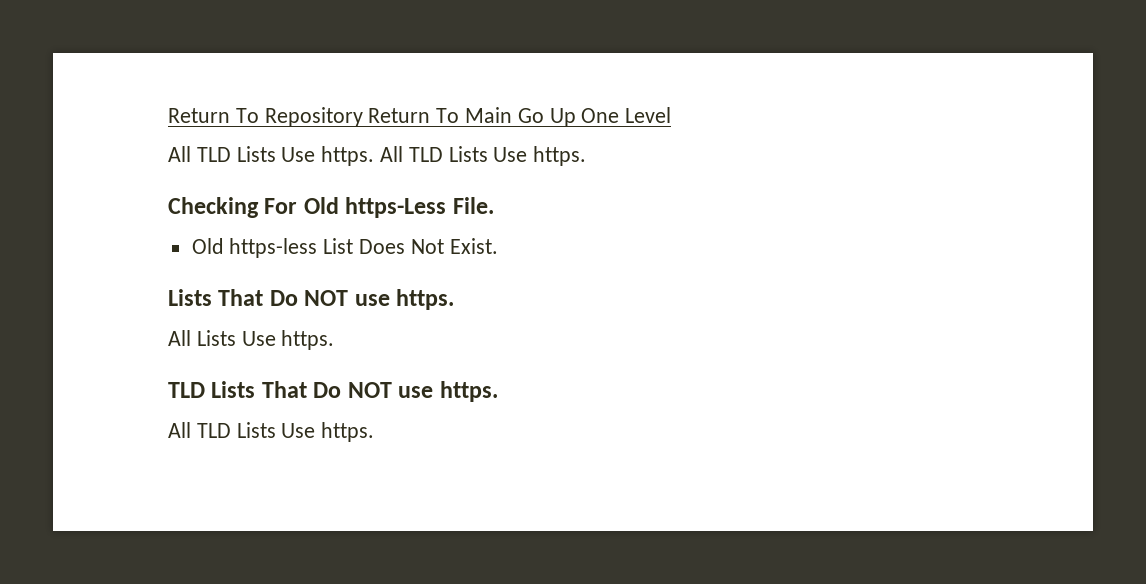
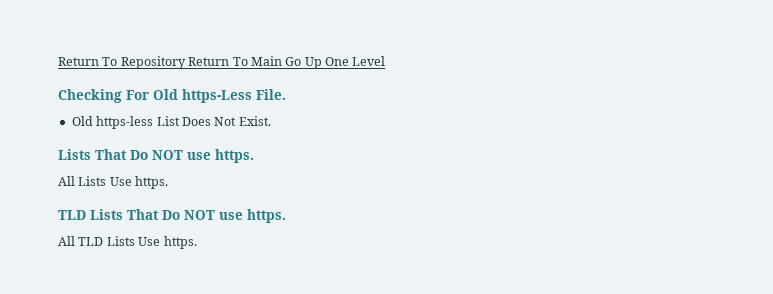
[168,146,587,166] // All TLD Lists Use https. All TLD Lists Use https. -> (386, 61) none

